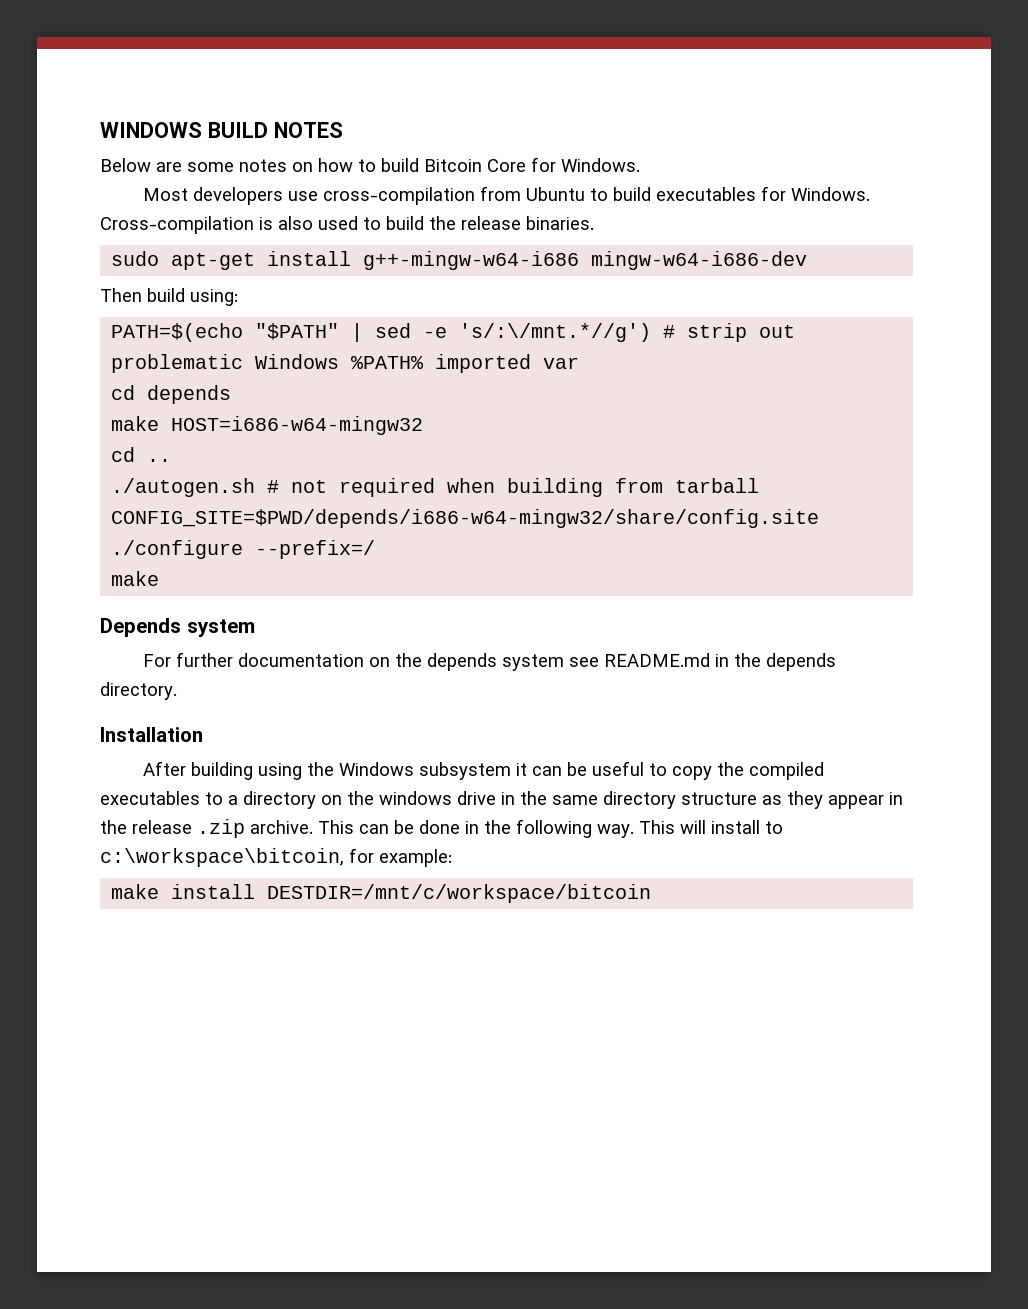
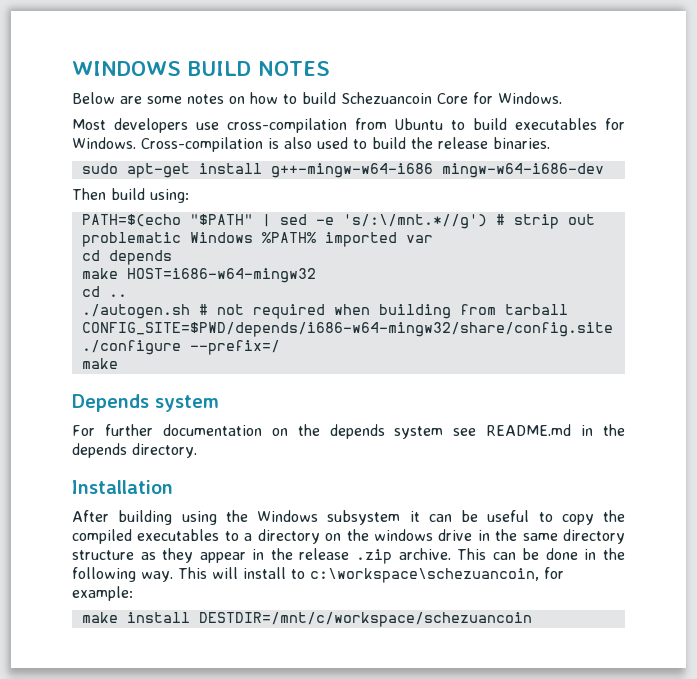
[424,159,482,172] Bitcoin -> [341,92,432,104] Schezuancoin
[100,848,344,867] c:\workspace\bitcoin, -> [310,568,539,583] c:\workspace\schezuancoin,
[267,884,652,903] DESTDIR=/mnt/c/workspace/bitcoin -> [198,612,532,627] DESTDIR=/mnt/c/workspace/schezuancoin

